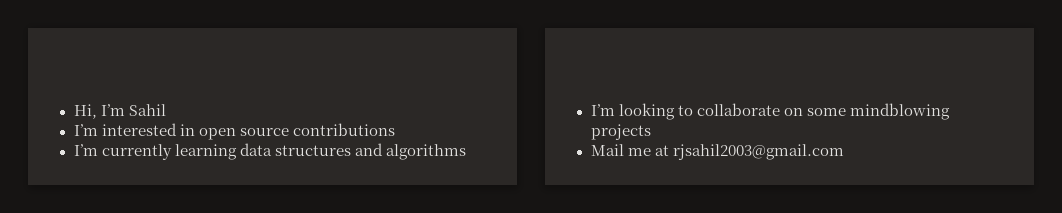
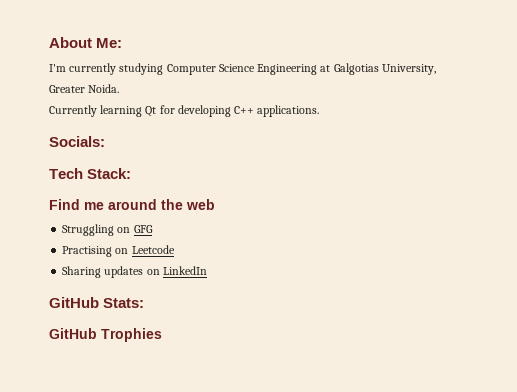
[73,104,166,119] [73,123,395,140] [73,143,466,160] [590,103,950,120] [590,124,651,140] [590,144,844,160] Hi, I’m Sahil // I’m interested in open source contributions // I’m currently learning data structures and algorithms // I’m looking to collaborate on some mindblowing projects // Mail me at rjsahil2003@gmail.com -> [49,37,123,48] [49,63,436,75] [49,84,120,93] [49,105,320,117] [49,136,105,147] [49,168,132,179] [49,199,215,210] [62,224,153,236] [62,245,175,257] [62,266,207,278] [49,297,145,308] [49,328,162,342] About Me: // I'm currently studying Computer Science Engineering at Galgotias University, Greater Noida. // Currently learning Qt for developing C++ applications. // Socials: // Tech Stack: // Find me around the web // Struggling on GFG // Practising on Leetcode // Sharing updates on LinkedIn // GitHub Stats: // GitHub Trophies

